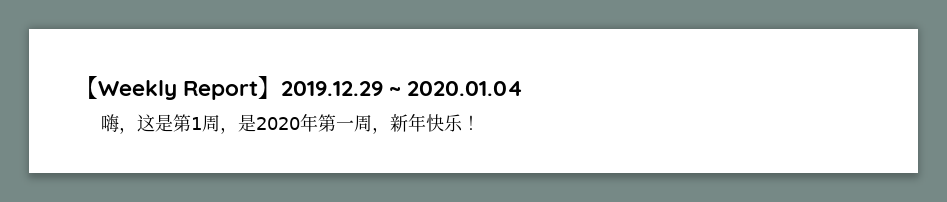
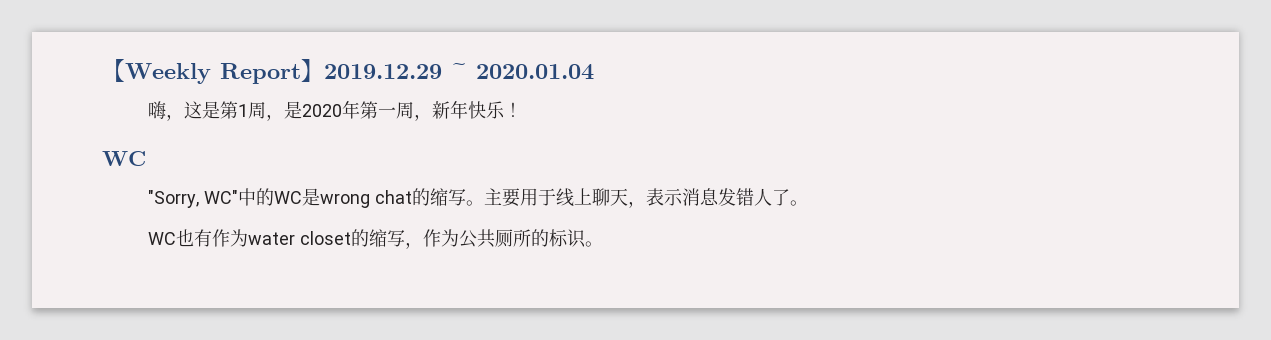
(480, 122) none -> [102,151,146,166] [147,188,808,208] [147,229,603,249] // WC // "Sorry, WC"中的WC是wrong chat的缩写。主要用于线上聊天，表示消息发错人了。 // WC也有作为water closet的缩写，作为公共厕所的标识。

